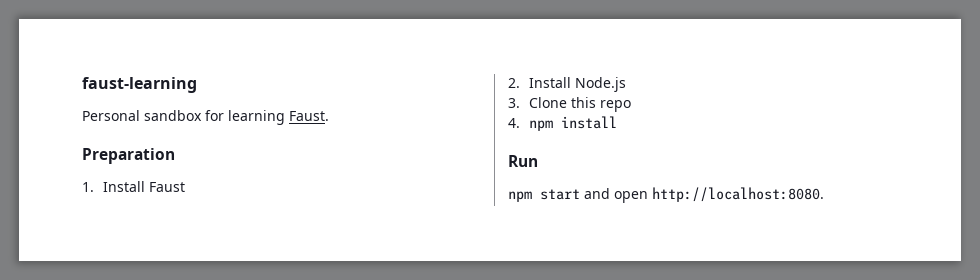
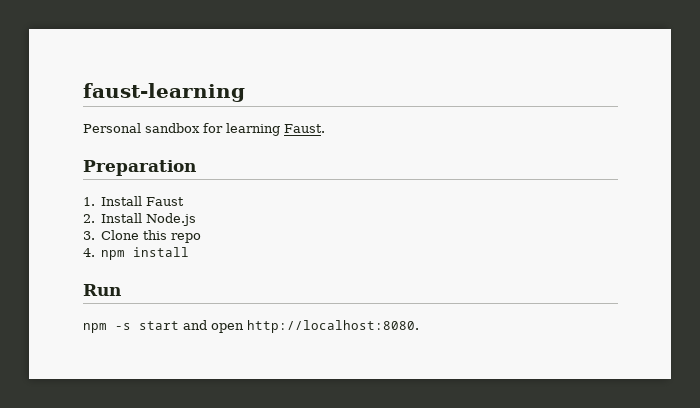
(532, 196) none -> [115,323,131,330] -s

